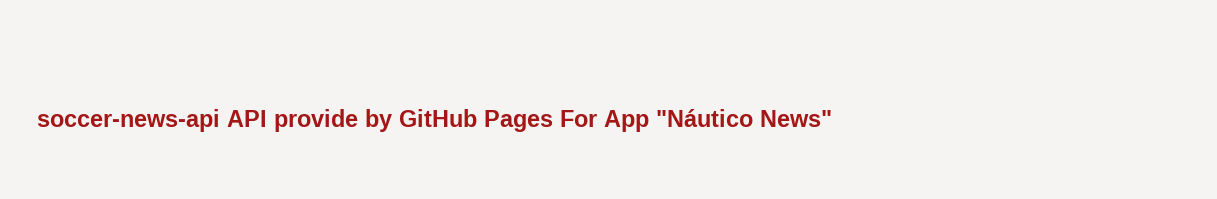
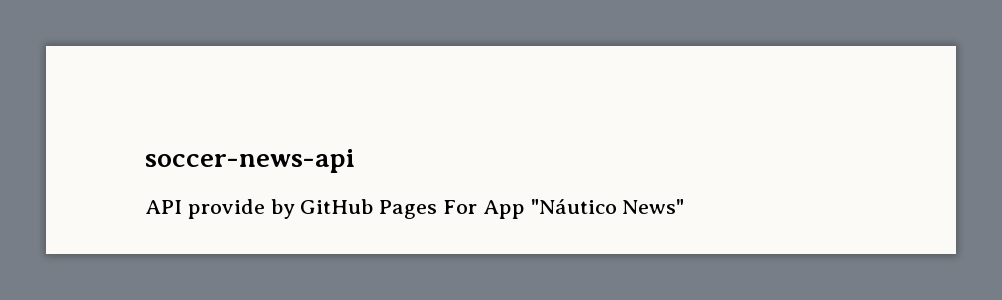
(220, 120) none -> (355, 161) //

